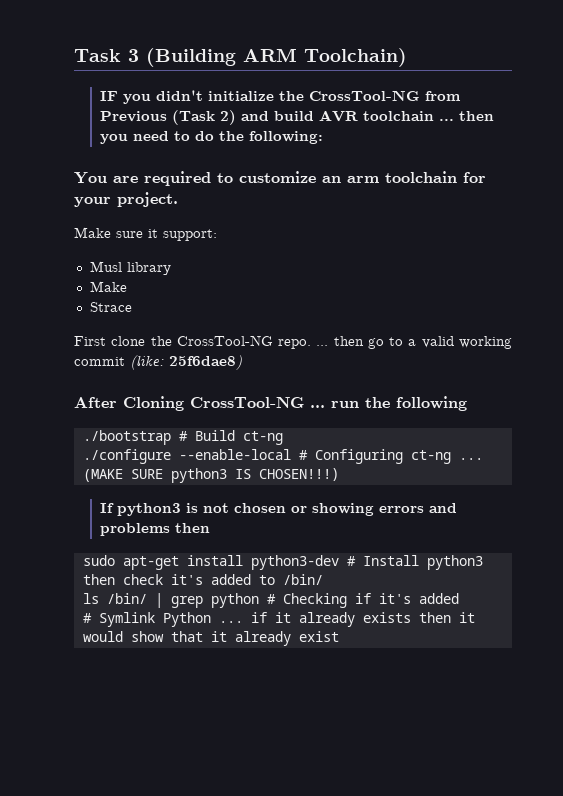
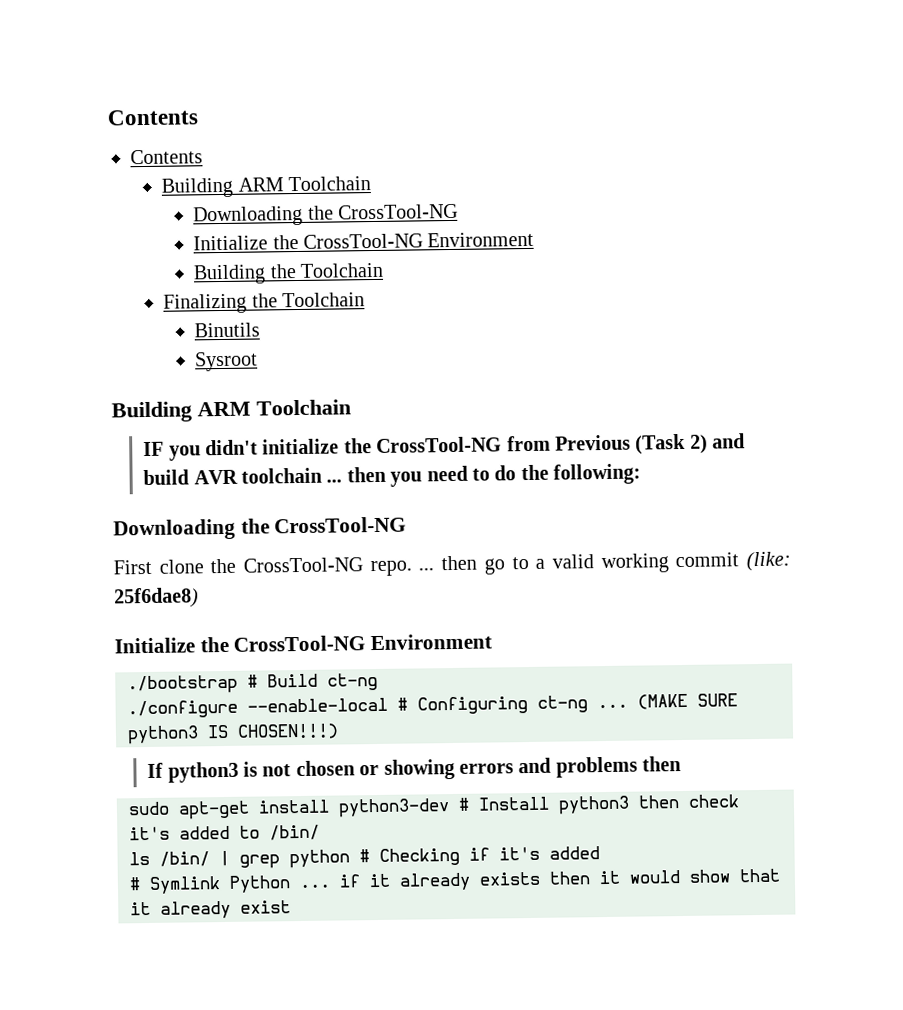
[74,48,407,67] Task 3 (Building ARM Toolchain) -> [107,109,198,126] [130,149,203,165] [161,176,371,198] [193,203,459,227] [193,231,535,251] [193,262,385,285] [163,292,365,314] [194,322,261,338] [194,351,259,372] [111,399,351,423] Contents // Contents // Building ARM Toolchain // Downloading the CrossTool-NG // Initialize the CrossTool-NG Environment // Building the Toolchain // Finalizing the Toolchain // Binutils // Sysroot // Building ARM Toolchain
[74,171,486,186] [74,192,178,207] [74,227,217,241] [89,261,171,275] [89,281,127,292] [89,302,132,312] You are required to customize an arm toolchain for your project. // Make sure it support: // Musl library // Make // Strace -> [113,516,407,541] Downloading the CrossTool-NG
[74,396,467,411] After Cloning CrossTool-NG ... run the following -> [114,633,493,654] Initialize the CrossTool-NG Environment

